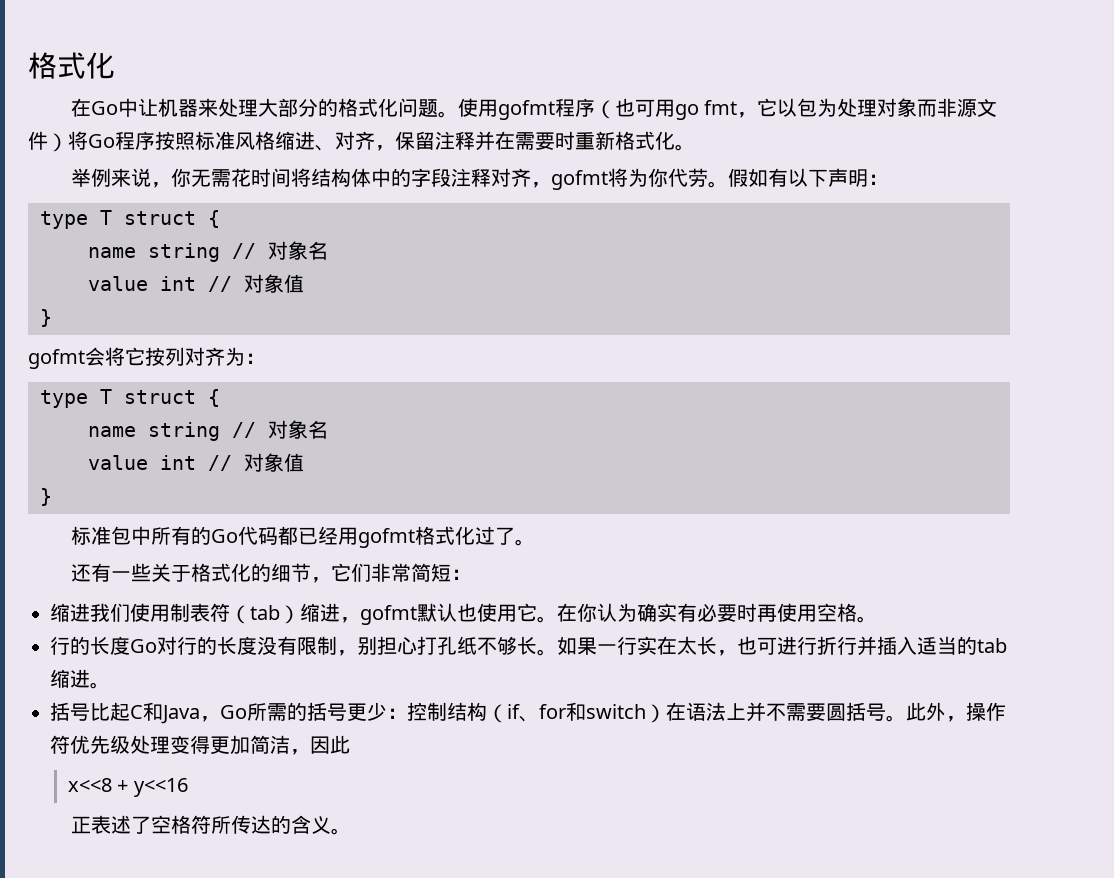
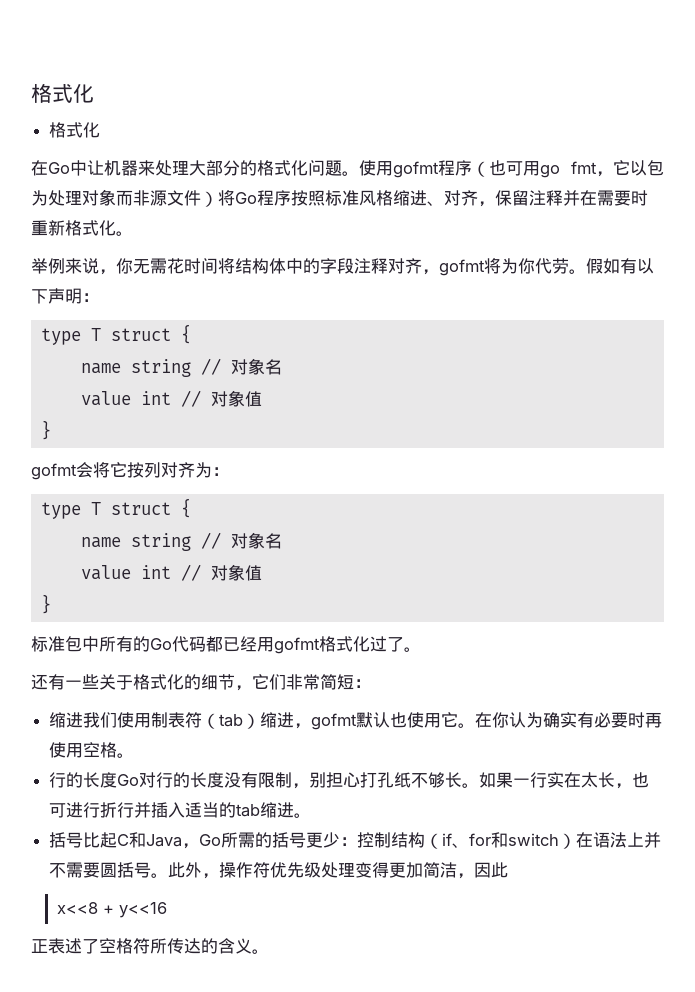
[28,52,115,79] 格式化 -> [31,83,94,103] [49,122,101,138] 格式化 // 格式化

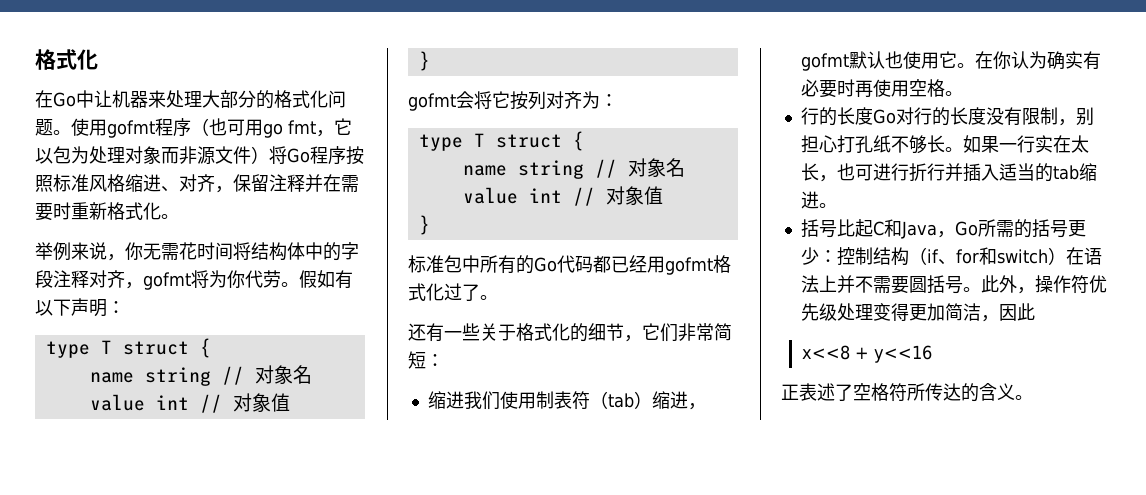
[31,83,94,103] [49,122,101,138] 格式化 // 格式化 -> [35,49,98,70] 格式化

